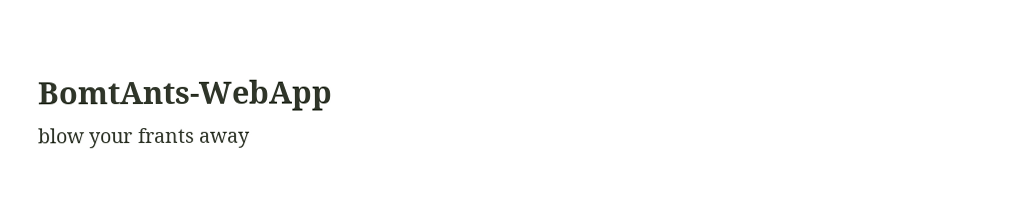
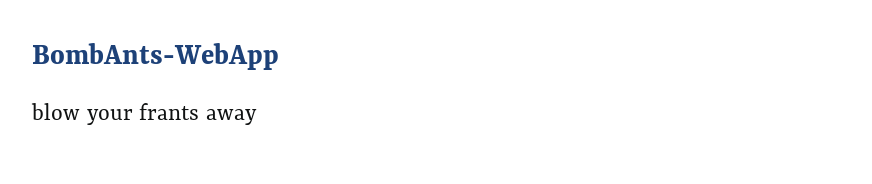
[37,79,333,112] BomtAnts-WebApp -> [32,43,279,70] BombAnts-WebApp

